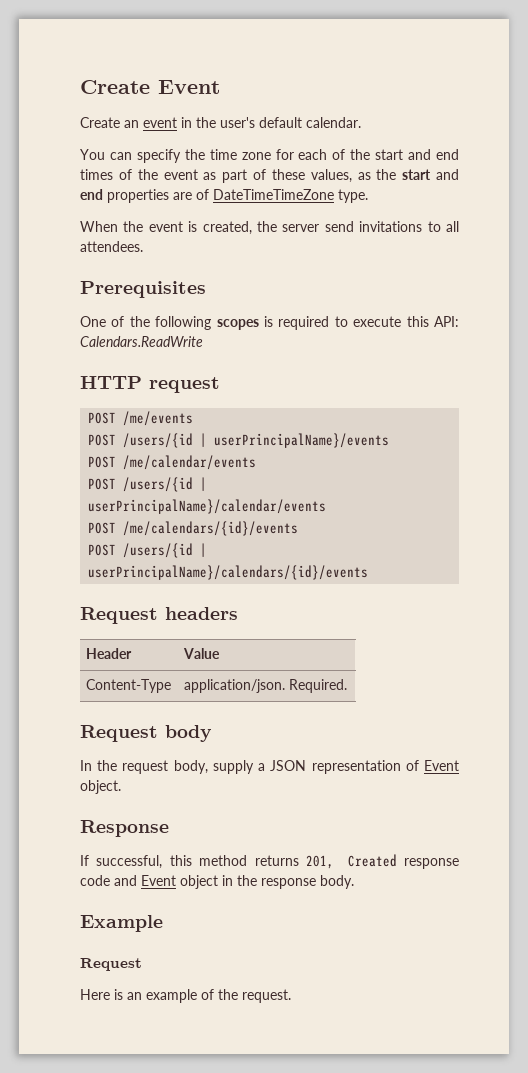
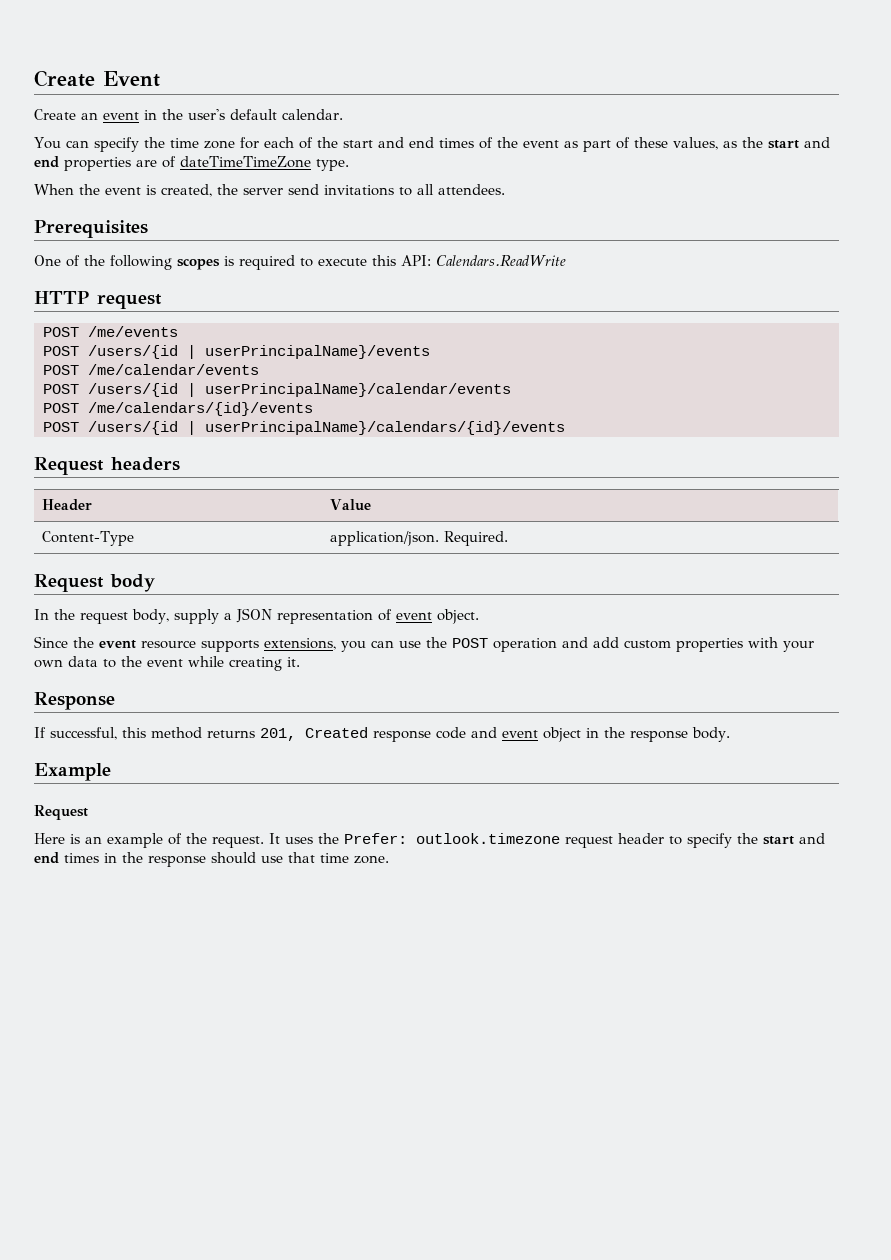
[213,189,334,200] DateTimeTimeZone -> [180,156,311,168] dateTimeTimeZone
[424,760,459,771] Event -> [395,612,432,620] event
(121, 787) none -> [34,636,814,652] [34,656,300,671] // Since the event resource supports extensions, you can use the POST operation and add custom properties with your own data to the event while creating it.
[141,875,176,886] Event -> [502,730,538,738] event
(291, 996) none -> [269,833,825,848] [34,852,389,867] It uses the Prefer: outlook.timezone request header to specify the start and end times in the response should use that time zone.

